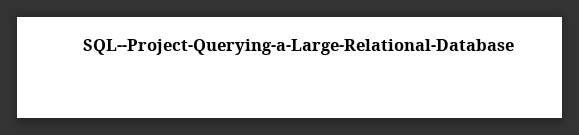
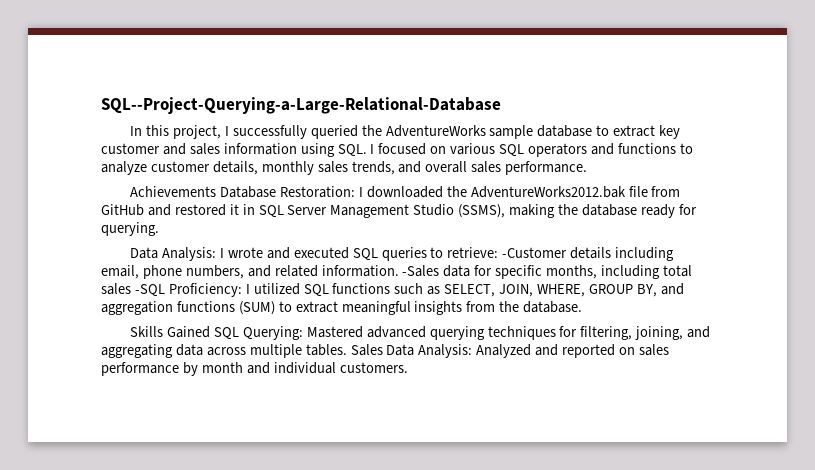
(514, 47) none -> [130,125,681,139] [101,143,693,157] [101,161,588,175] [130,186,681,198] [101,204,697,218] [101,222,159,236] [130,247,675,261] [101,265,692,279] [101,283,684,297] [101,301,583,315] [130,326,711,340] [101,344,669,358] [101,362,408,376] // In this project, I successfully queried the AdventureWorks sample database to extract key customer and sales information using SQL. I focused on various SQL operators and functions to analyze customer details, monthly sales trends, and overall sales performance. // Achievements Database Restoration: I downloaded the AdventureWorks2012.bak file from GitHub and restored it in SQL Server Management Studio (SSMS), making the database ready for querying. // Data Analysis: I wrote and executed SQL queries to retrieve: -Customer details including email, phone numbers, and related information. -Sales data for specific months, including total sales -SQL Proficiency: I utilized SQL functions such as SELECT, JOIN, WHERE, GROUP BY, and aggregation functions (SUM) to extract meaningful insights from the database. // Skills Gained SQL Querying: Mastered advanced querying techniques for filtering, joining, and aggregating data across multiple tables. Sales Data Analysis: Analyzed and reported on sales performance by month and individual customers.

